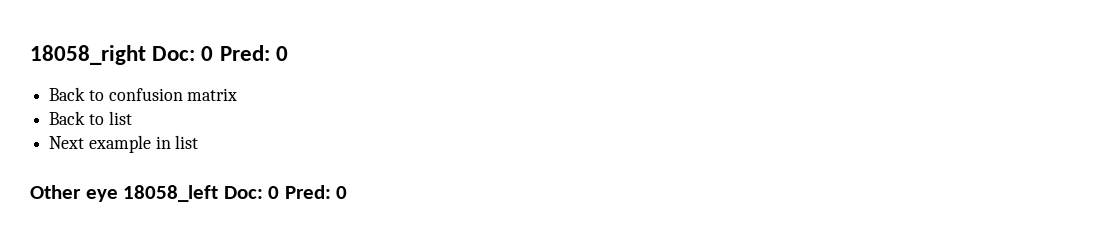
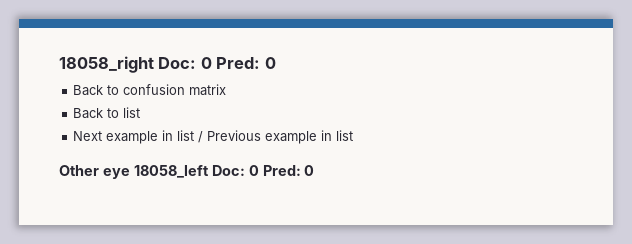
(199, 142) none -> [198,130,354,144] / Previous example in list

